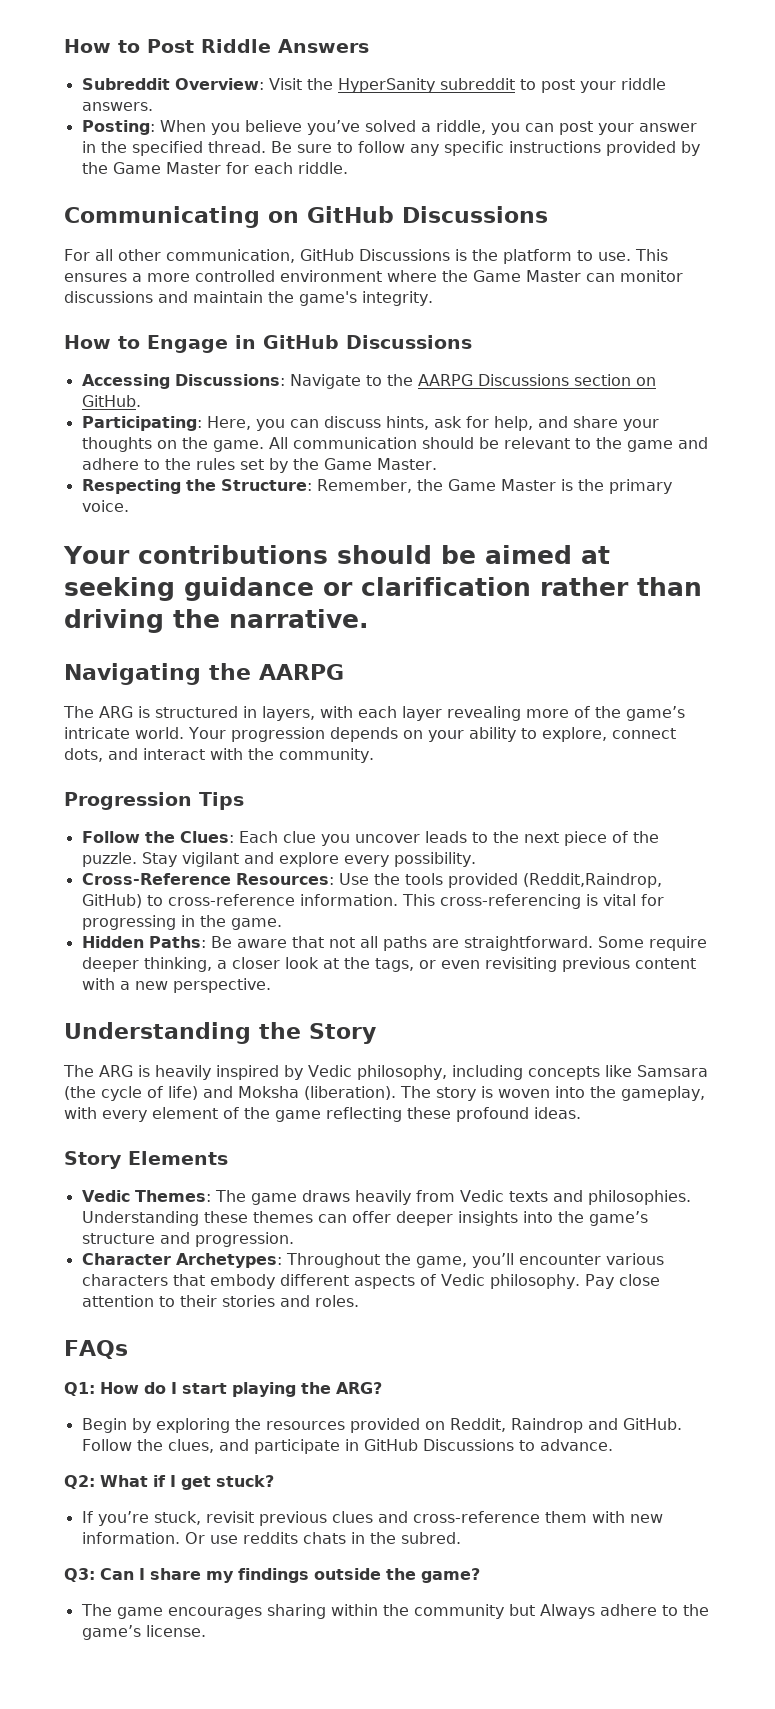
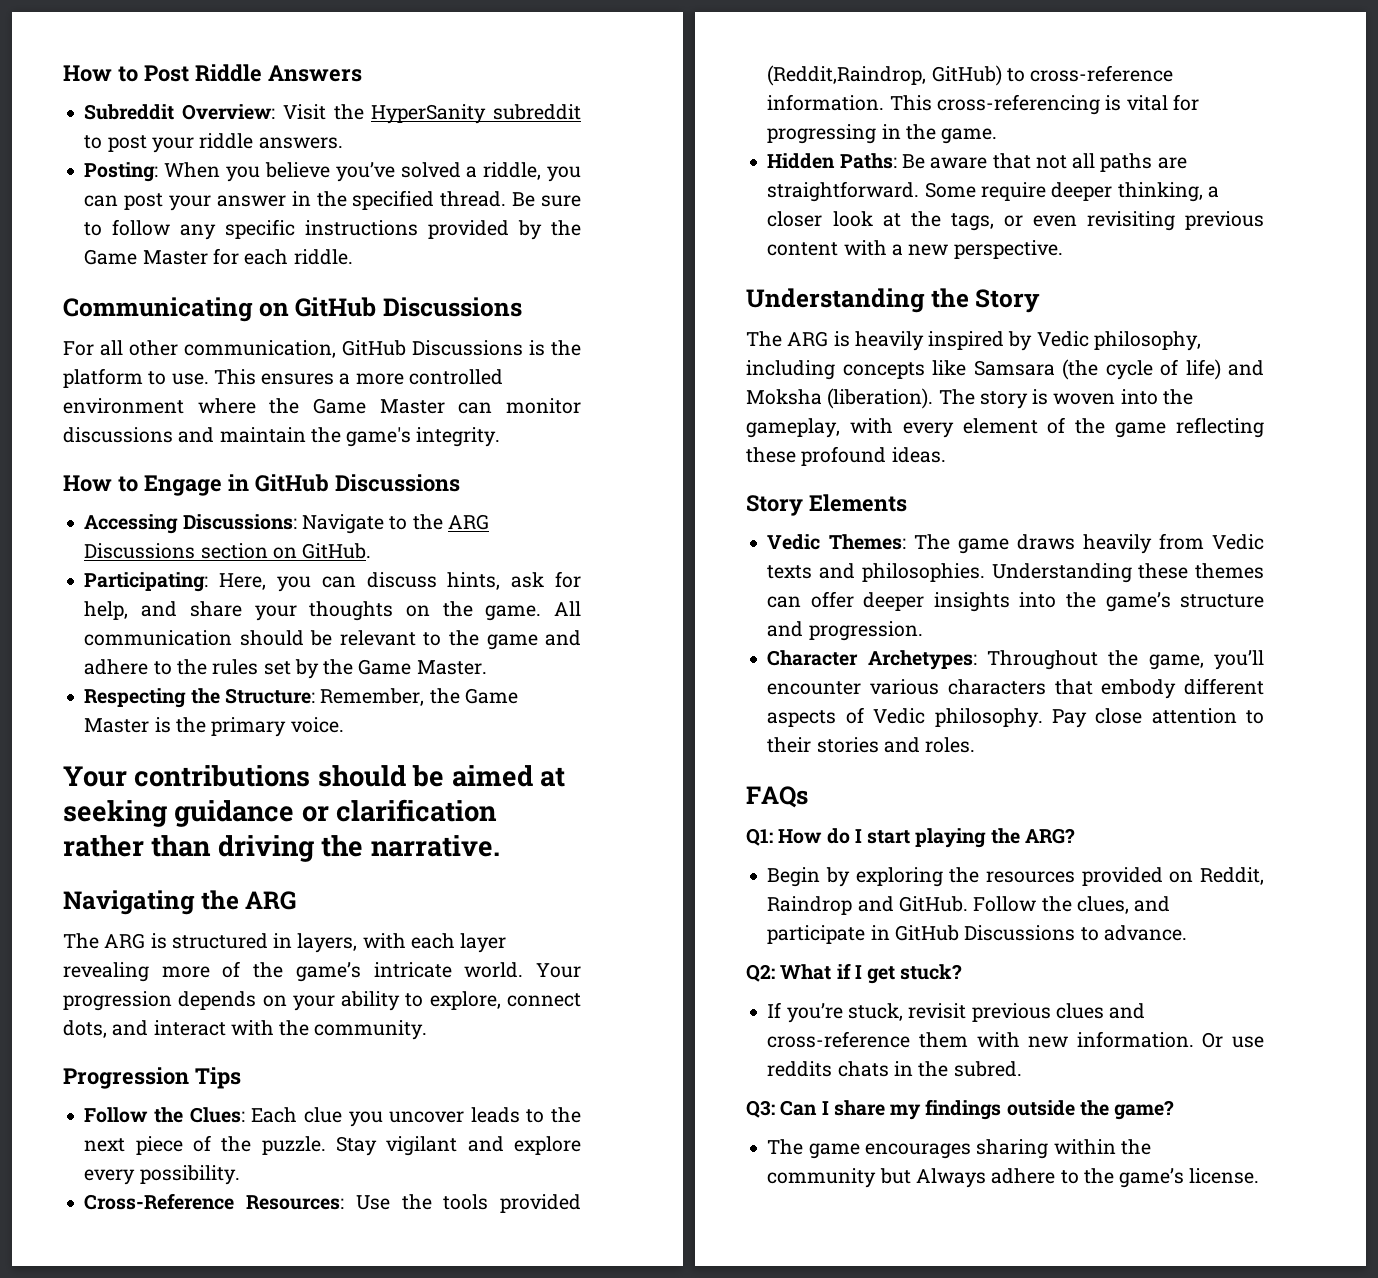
[417,374,473,386] AARPG -> [447,514,489,530] ARG
[259,664,344,680] AARPG -> [245,891,297,910] ARG

